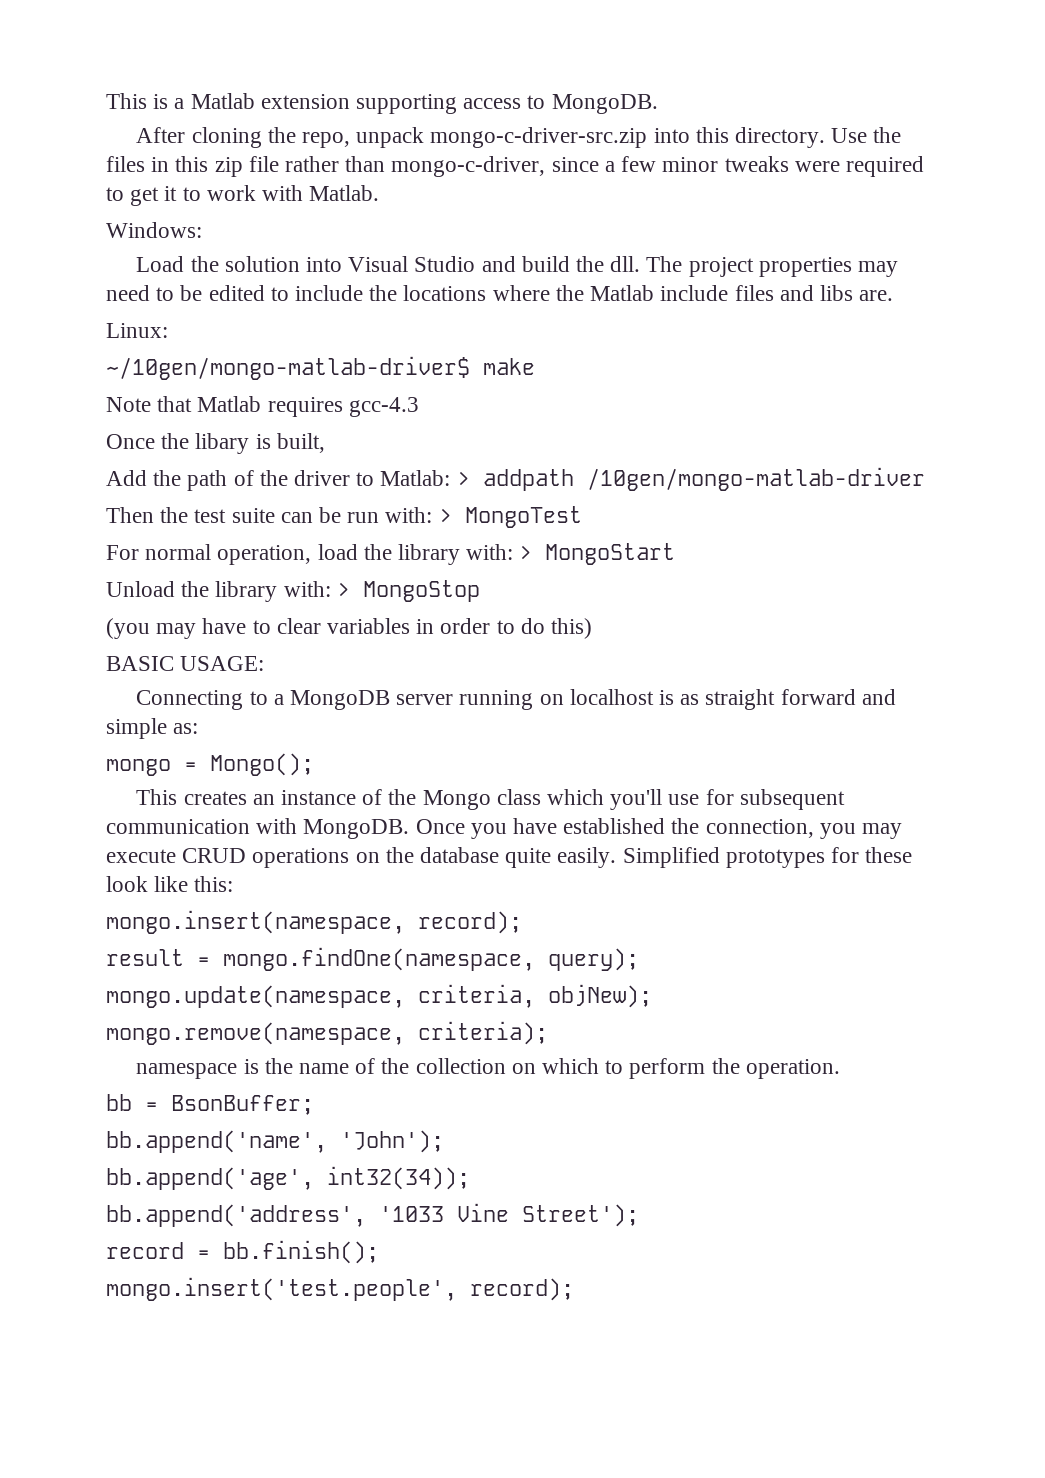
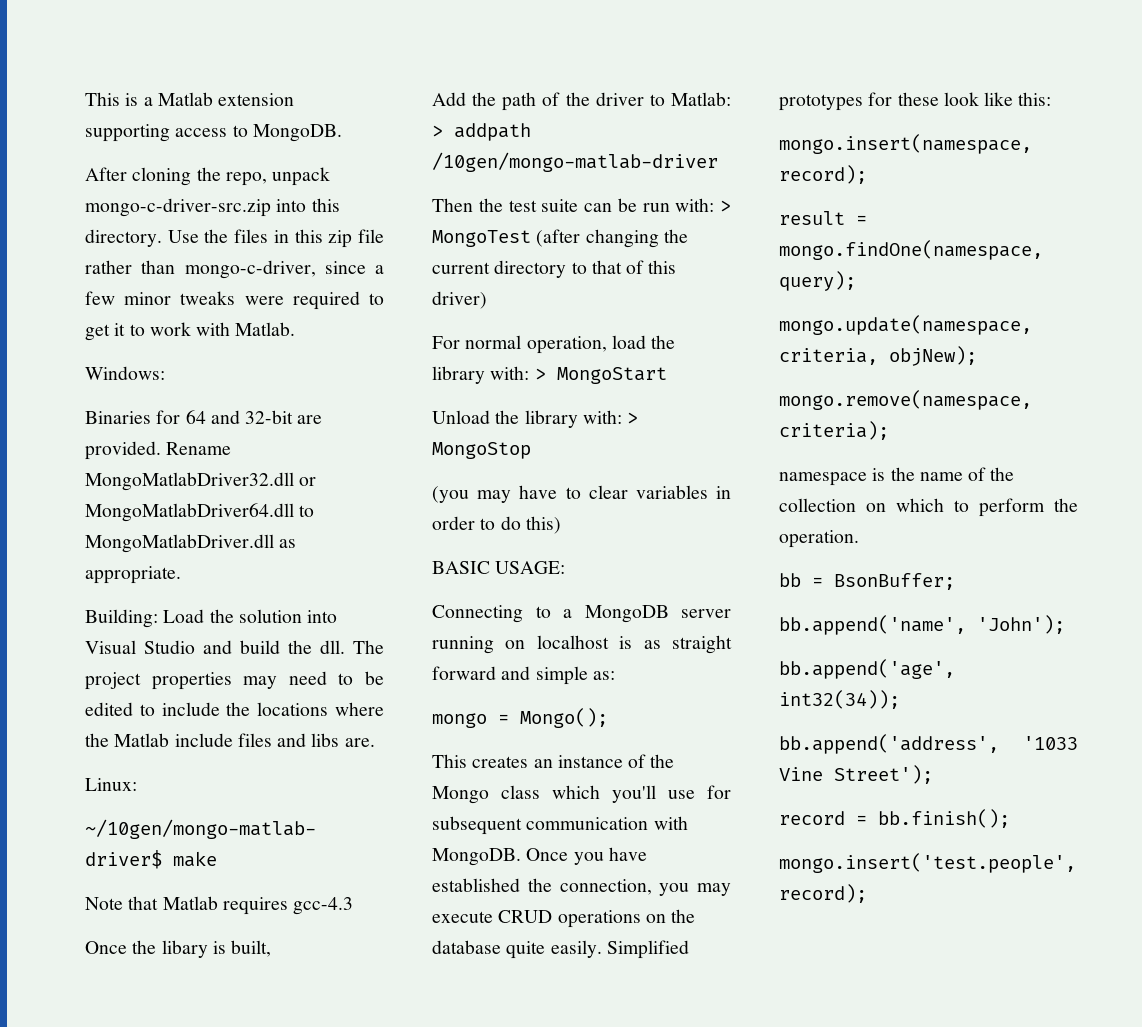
(202, 230) none -> [85,410,323,424] [85,441,232,460] [85,472,317,491] [85,503,315,522] [85,534,297,553] [85,566,181,584] [85,609,158,628] Binaries for 64 and 32-bit are provided. Rename MongoMatlabDriver32.dll or MongoMatlabDriver64.dll to MongoMatlabDriver.dll as appropriate. // Building:
(582, 517) none -> [536,229,688,248] [432,260,677,278] [432,291,487,309] (after changing the current directory to that of this driver)

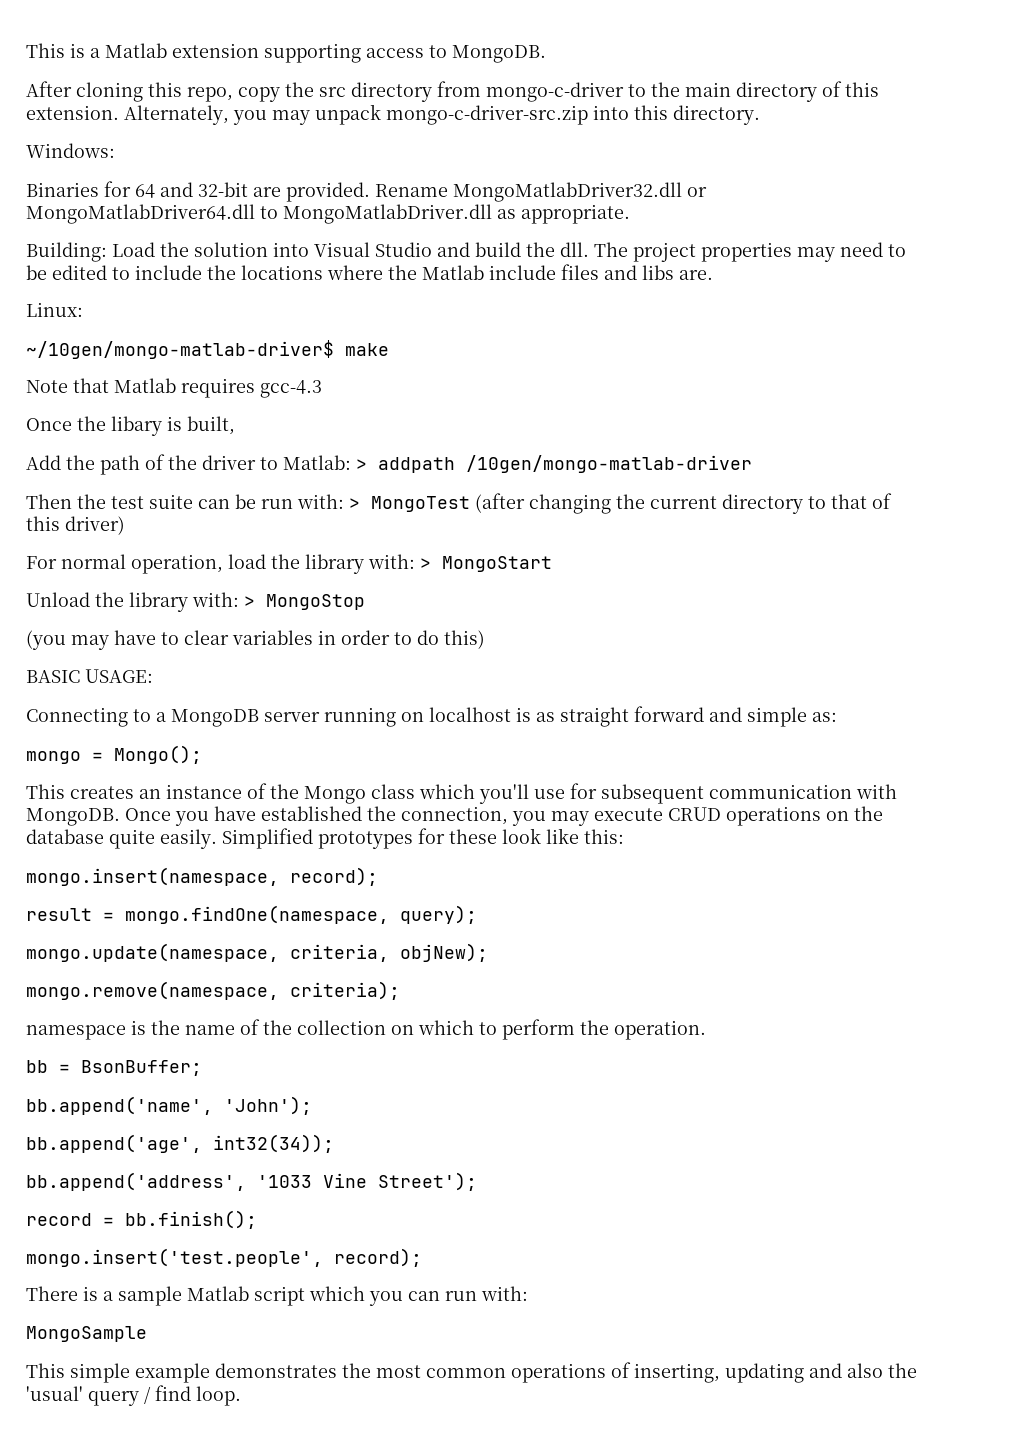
[196,167,267,186] the repo, -> [148,81,879,102] [26,105,310,125] this repo, copy the src directory from mongo-c-driver to the main directory of this extension. Alternately, you may
[167,229,385,248] [85,260,384,279] [85,291,384,310] [85,322,296,341] Use the files in this zip file rather than mongo-c-driver, since a few minor tweaks were required to get it to work with Matlab. -> (760, 115) none
(867, 893) none -> [26,1286,528,1306] [26,1326,147,1342] [26,1362,917,1383] [26,1385,241,1406] // There is a sample Matlab script which you can run with: // MongoSample // This simple example demonstrates the most common operations of inserting, updating and also the 'usual' query / find loop.

